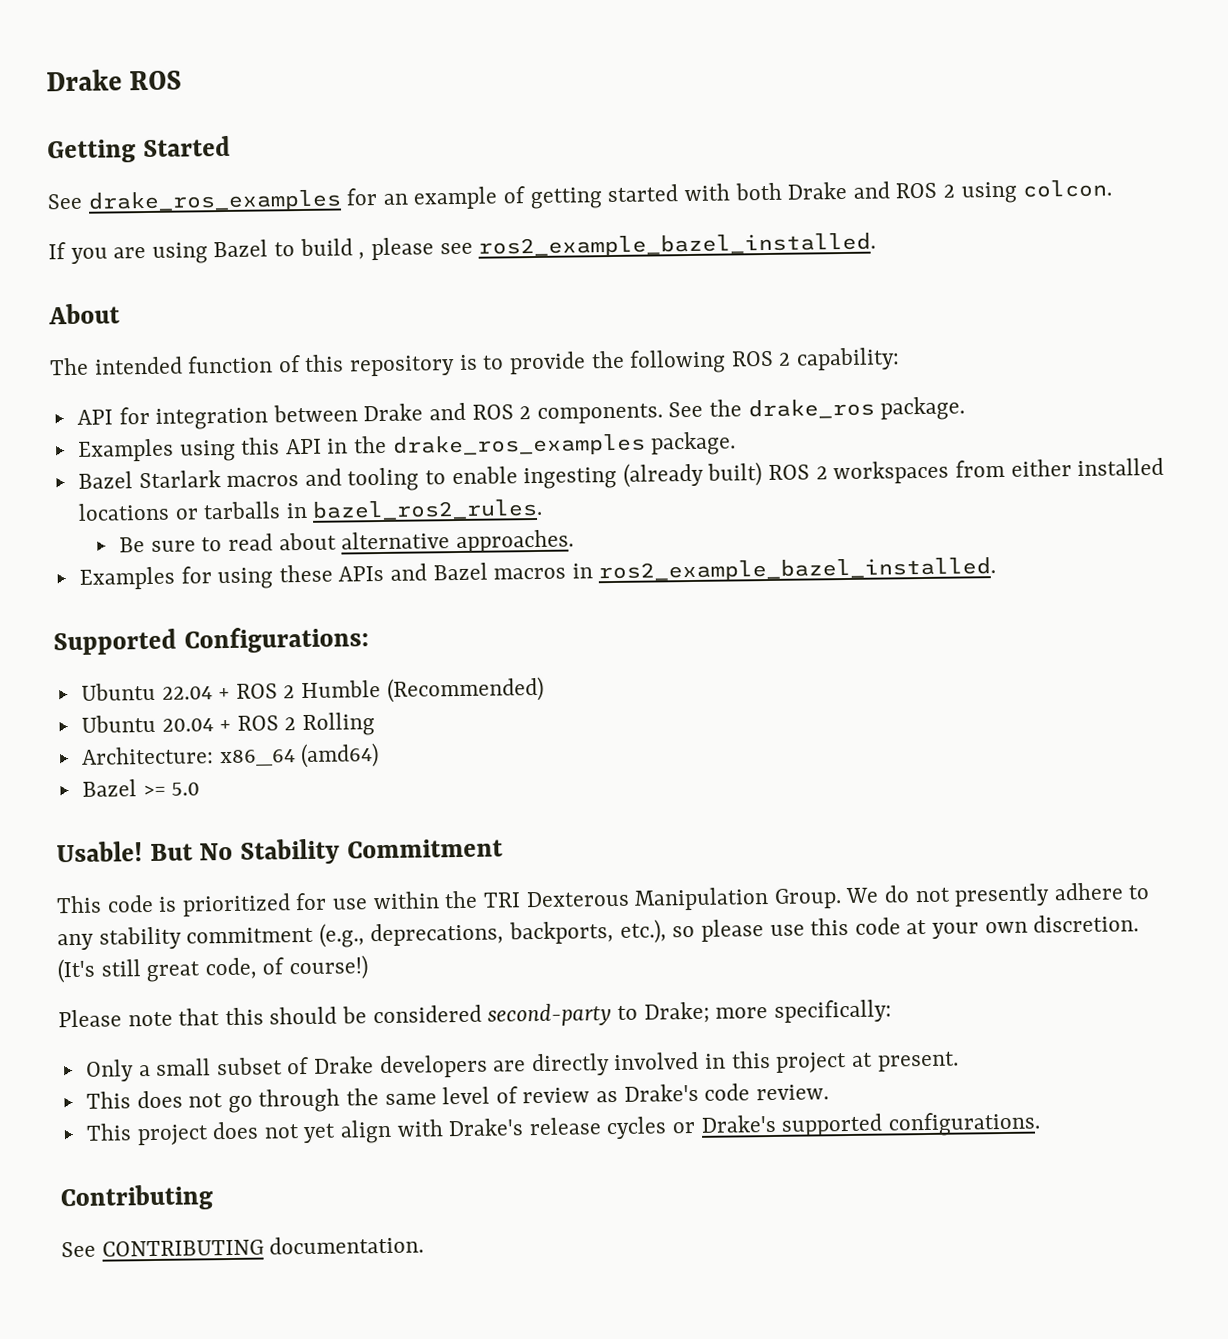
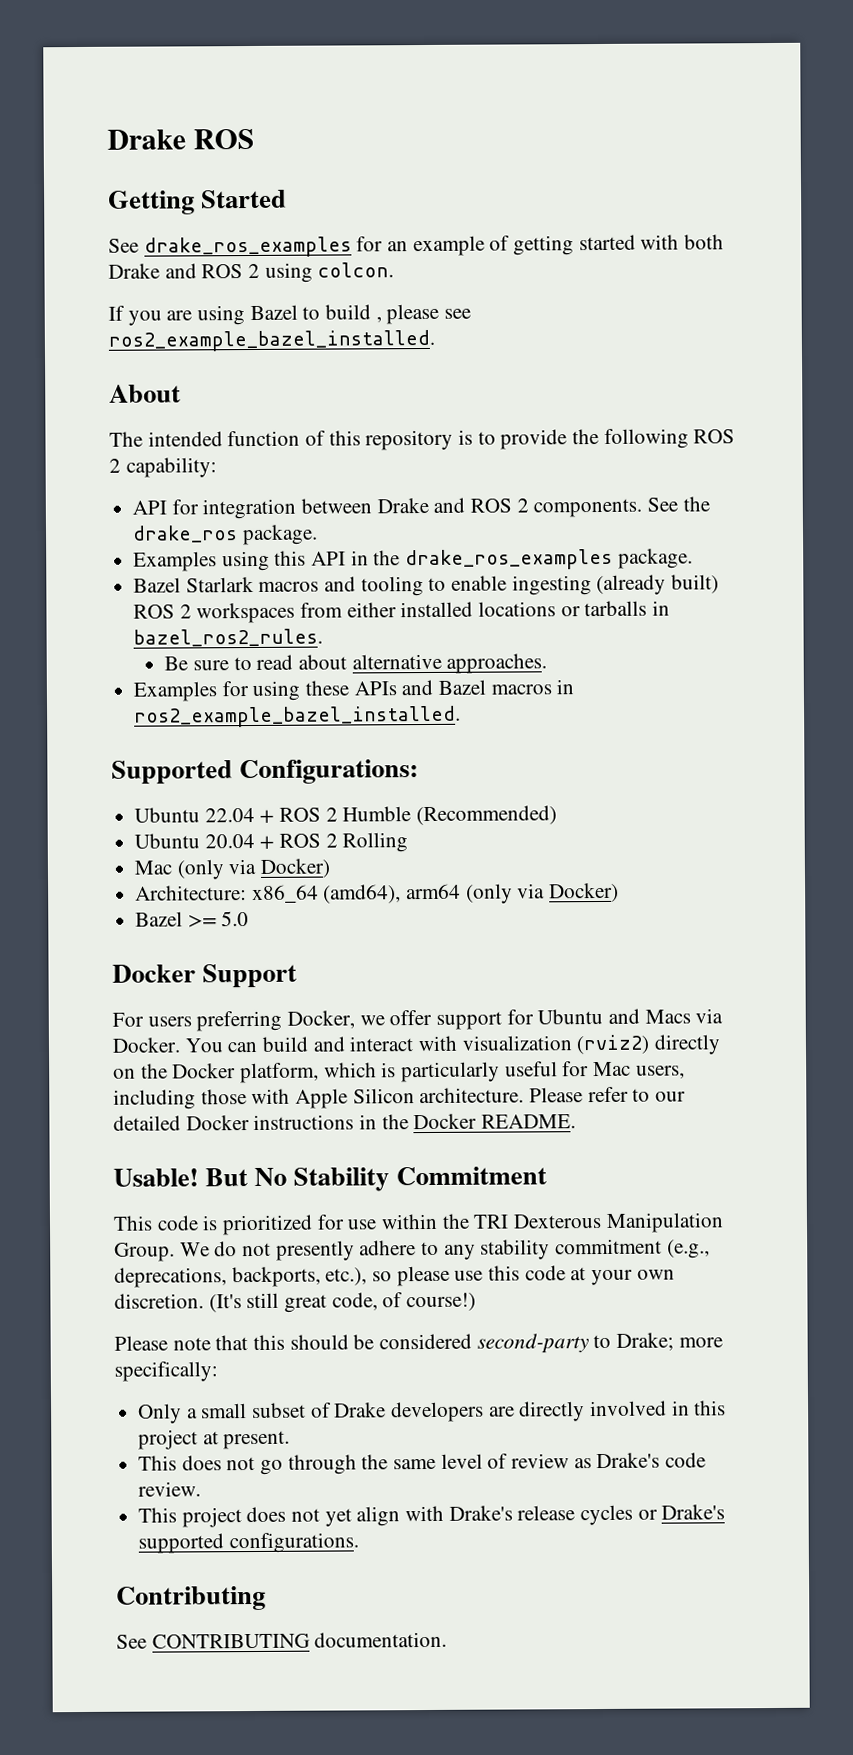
[80,743,380,769] [81,779,201,797] Architecture: x86_64 (amd64) // Bazel >= 5.0 -> [134,858,331,880] [135,882,620,904] [135,911,250,928] [112,963,298,989] [112,1008,724,1032] [112,1034,722,1055] [113,1061,685,1084] [113,1086,687,1110] [113,1113,577,1131] Mac (only via Docker) // Architecture: x86_64 (amd64), arm64 (only via Docker) // Bazel >= 5.0 // Docker Support // For users preferring Docker, we offer support for Ubuntu and Macs via Docker. You can build and interact with visualization (rviz2) directly on the Docker platform, which is particularly useful for Mac users, including those with Apple Silicon architecture. Please refer to our detailed Docker instructions in the Docker README.

